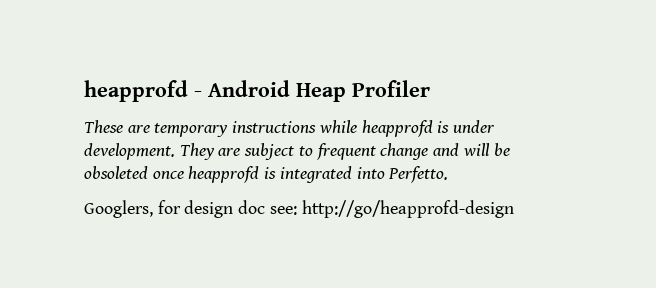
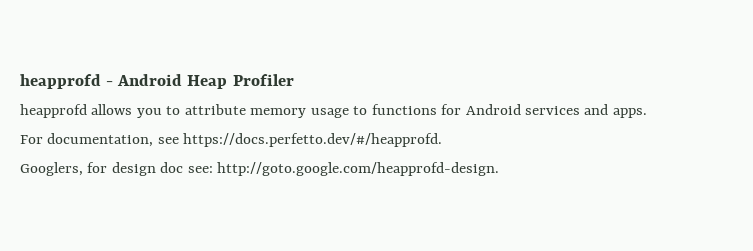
[84,120,496,137] [84,143,510,160] [84,166,449,183] These are temporary instructions while heapprofd is under development. They are subject to frequent change and will be obsoleted once heapprofd is integrated into Perfetto. -> [20,104,647,118] [20,133,443,147] heapprofd allows you to attribute memory usage to functions for Android services and apps. // For documentation, see https://docs.perfetto.dev/#/heapprofd.
[301,200,514,218] http://go/heapprofd-design -> [217,162,500,176] http://goto.google.com/heapprofd-design.

